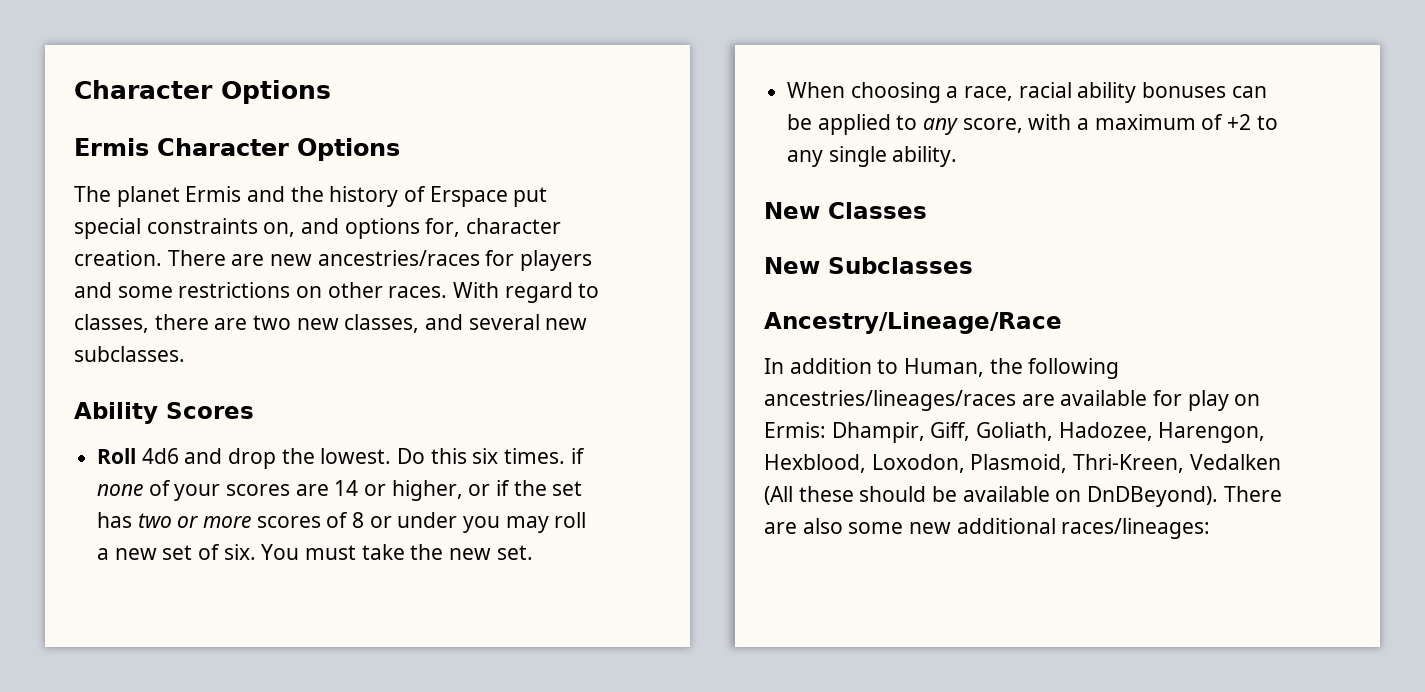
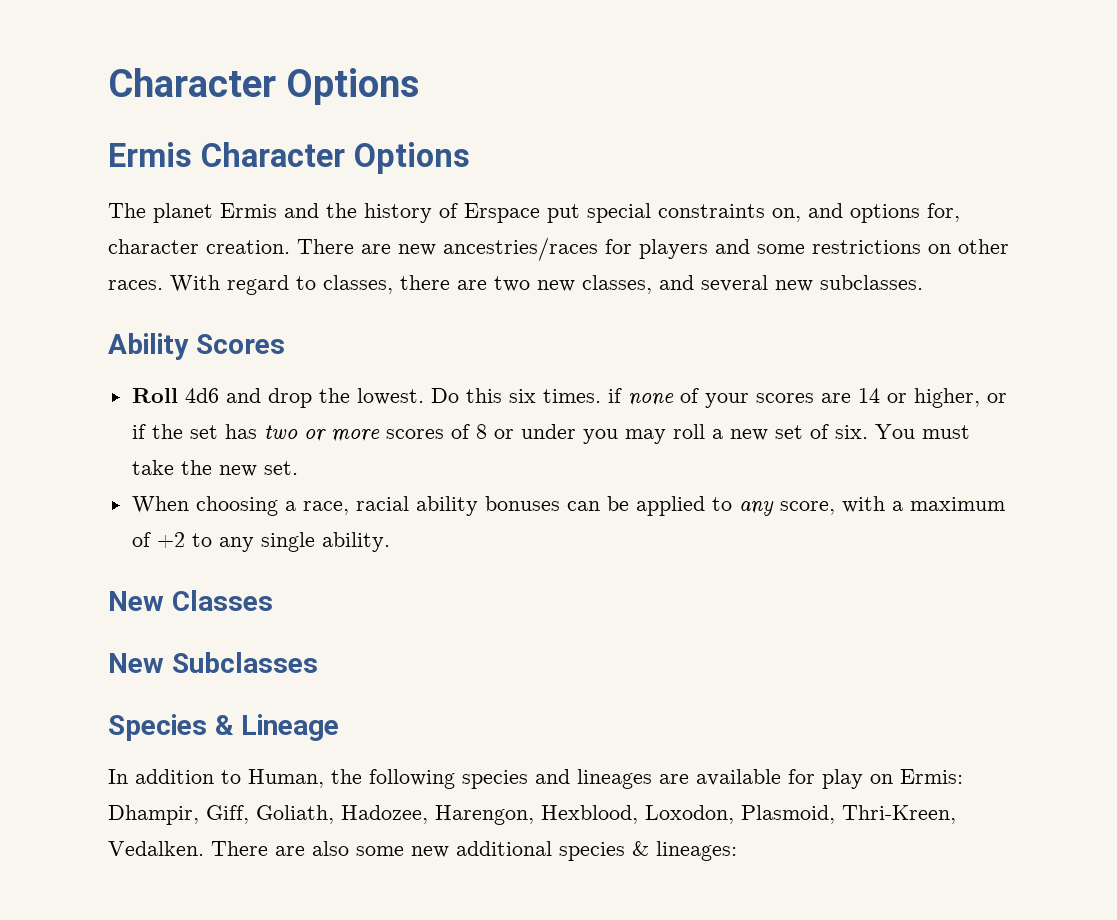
[764,312,1062,334] Ancestry/Lineage/Race -> [108,714,340,741] Species & Lineage
[764,390,1016,411] ancestries/lineages/races -> [462,769,652,789] species and lineages
[1189,454,1281,470] [764,486,1219,507] Vedalken (All these should be available on DnDBeyond). -> [108,841,204,856] Vedalken.
[1061,518,1211,539] races/lineages: -> [559,841,737,861] species & lineages:

